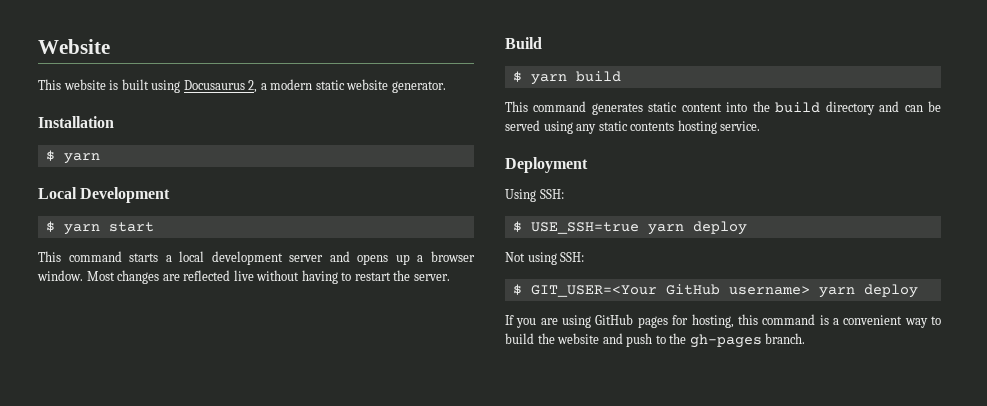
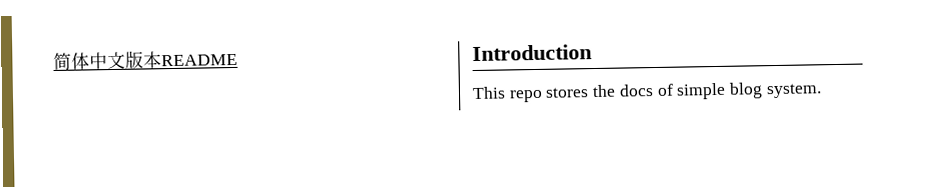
[38,39,110,54] [38,79,446,93] [38,116,114,128] [45,150,100,164] [38,187,171,203] [45,221,154,235] [38,251,476,265] [37,270,450,284] [505,37,542,49] [512,71,621,85] [505,101,941,115] [505,120,761,134] [505,157,588,173] [505,189,564,202] [512,221,747,235] [505,252,585,265] [512,284,918,298] [505,314,941,328] [505,333,806,348] Website // This website is built using Docusaurus 2, a modern static website generator. // Installation // $ yarn // Local Development // $ yarn start // This command starts a local development server and opens up a browser window. Most changes are reflected live without having to restart the server. // Build // $ yarn build // This command generates static content into the build directory and can be served using any static contents hosting service. // Deployment // Using SSH: // $ USE_SSH=true yarn deploy // Not using SSH: // $ GIT_USER=<Your GitHub username> yarn deploy // If you are using GitHub pages for hosting, this command is a convenient way to build the website and push to the gh-pages branch. -> [53,50,238,70] [472,44,592,62] [472,82,822,103] 简体中文版本README // Introduction // This repo stores the docs of simple blog system.

